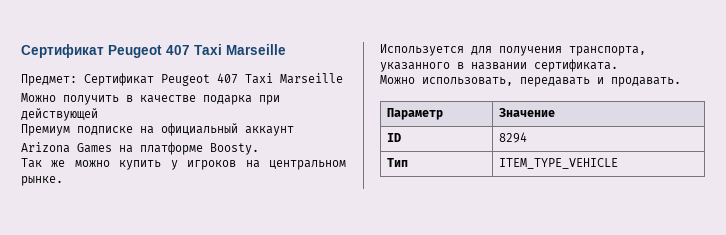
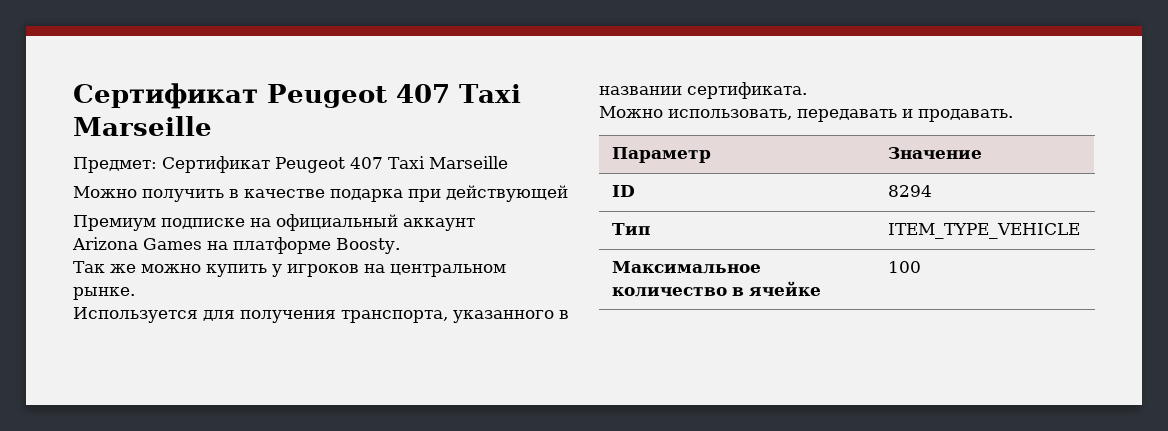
(619, 163) none -> [611,261,761,274] [611,281,821,297] [887,261,921,273] // Максимальное количество в ячейке | 100

